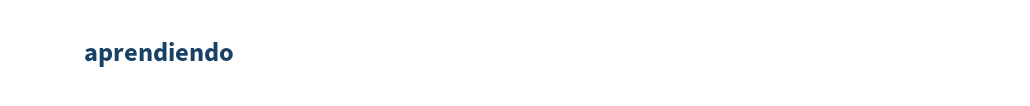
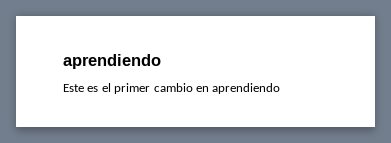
[84,42,234,67] aprendiendo -> [63,54,161,69] [63,83,281,94] aprendiendo // Este es el primer cambio en aprendiendo

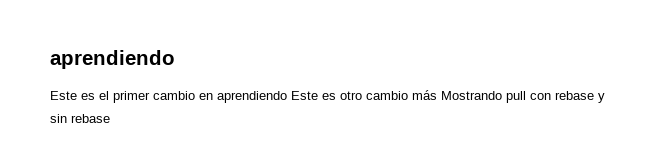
(281, 88) none -> [291,90,605,103] [50,114,110,123] Este es otro cambio más Mostrando pull con rebase y sin rebase

